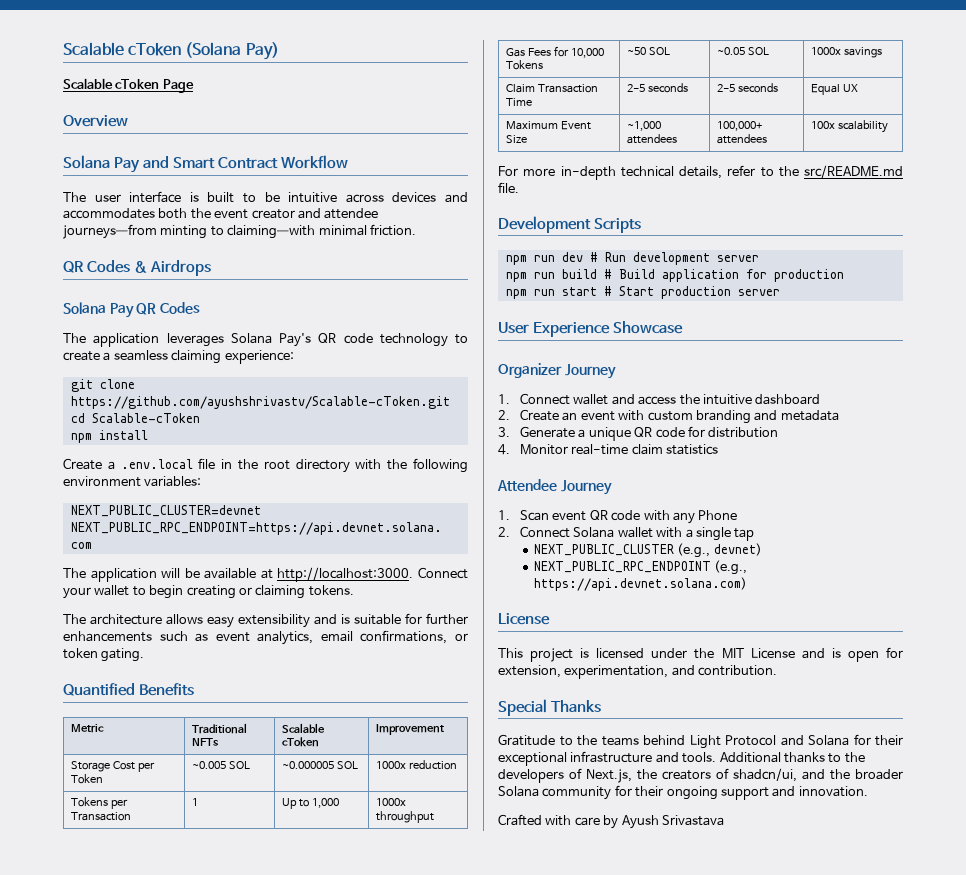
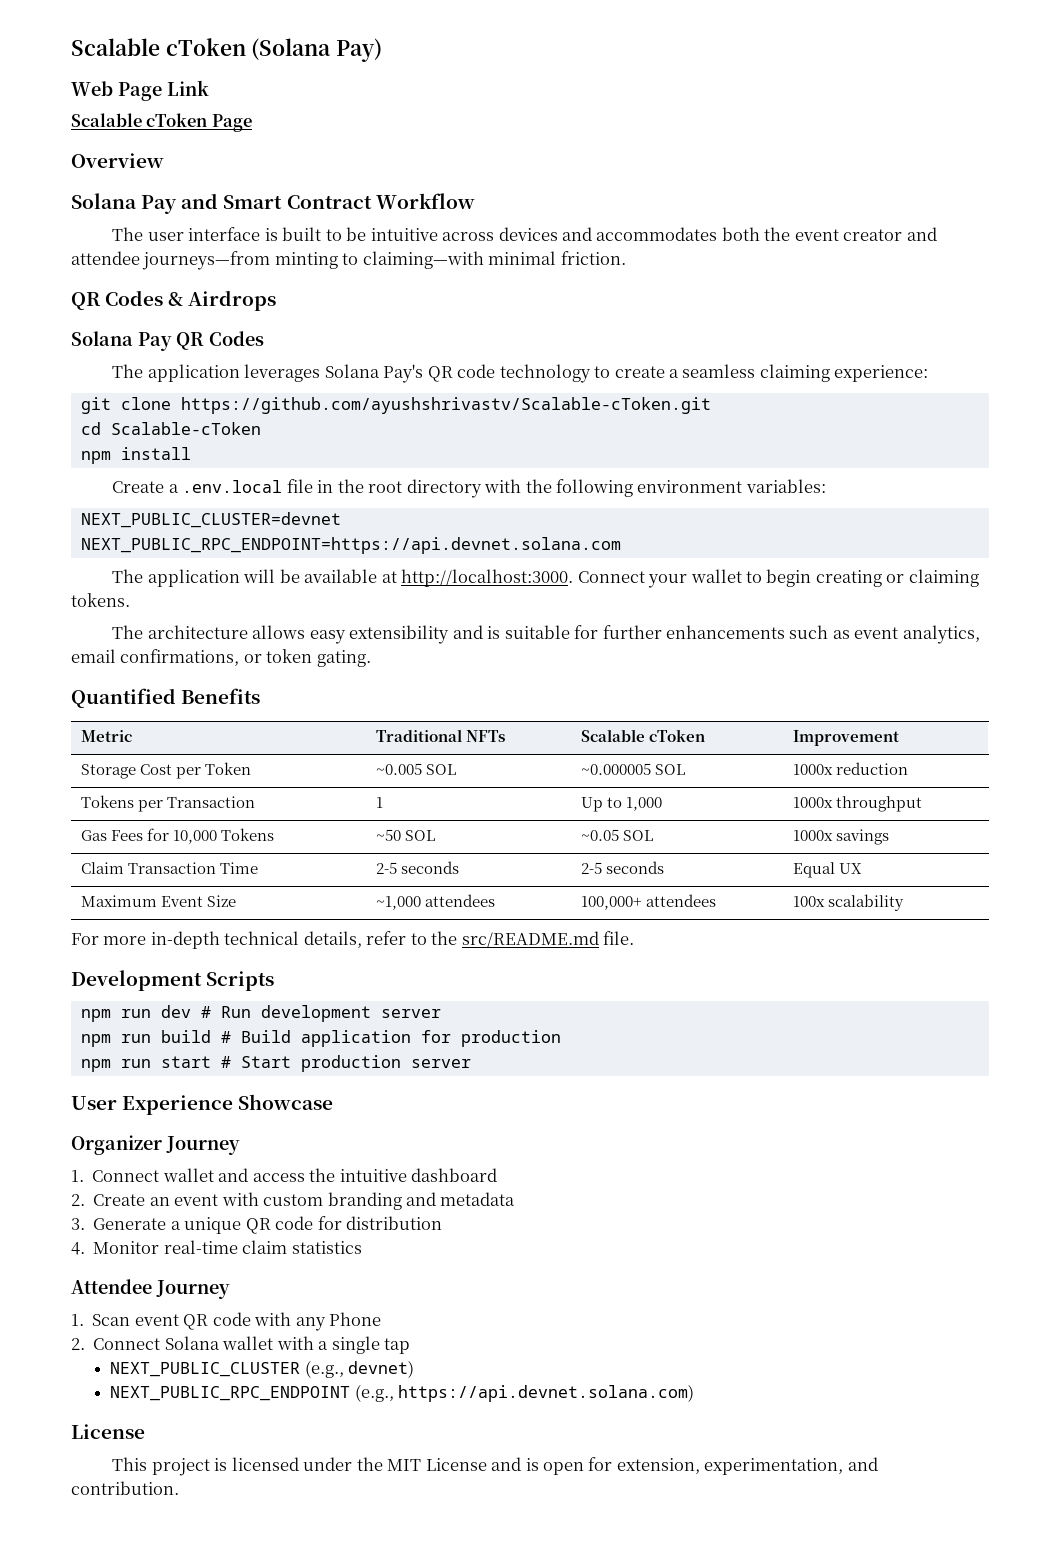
(279, 51) none -> [71,80,209,101] // Web Page Link
[498,699,601,716] [498,734,903,749] [498,751,865,766] [498,768,903,783] [498,785,868,800] [498,814,724,829] // Special Thanks // Gratitude to the teams behind Light Protocol and Solana for their exceptional infrastructure and tools. Additional thanks to the developers of Next.js, the creators of shadcn/ui, and the broader Solana community for their ongoing support and innovation. // Crafted with care by Ayush Srivastava -> (179, 1488) none

